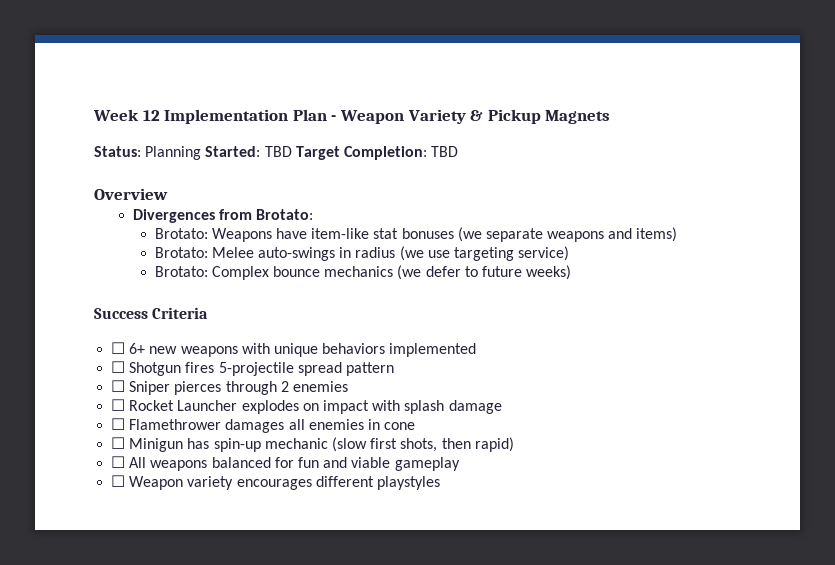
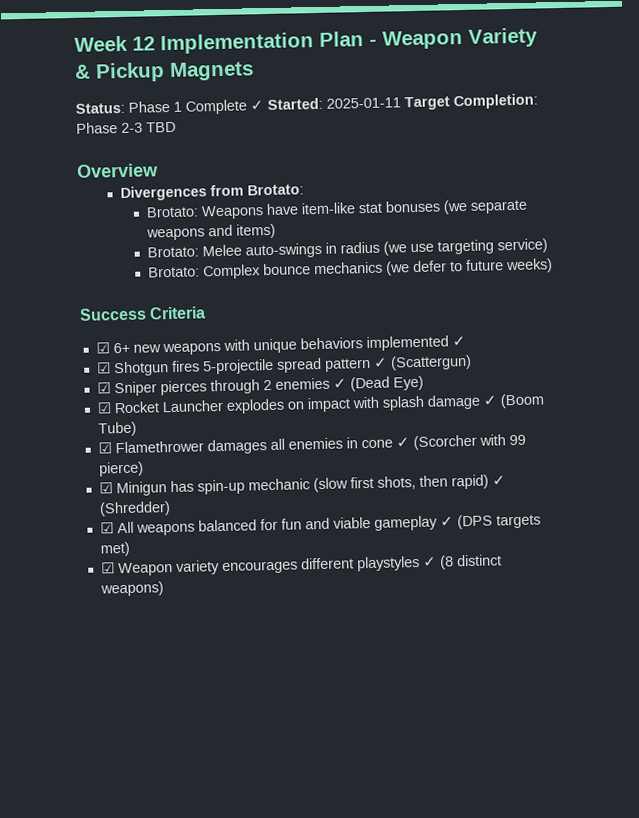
[145,146,427,160] Planning Started: TBD Target Completion: -> [128,93,538,115] [76,122,143,134] Phase 1 Complete ✓ Started: 2025-01-11 Target Completion: Phase 2-3
[111,342,126,354] ☐ -> [95,342,110,354] ☑
[111,361,126,373] // ☐ -> [451,336,466,347] [96,362,111,374] ✓ // ☑
[111,380,126,392] // ☐ -> [372,354,472,371] [96,382,111,394] ✓ (Scattergun) // ☑
[111,399,126,411] // ☐ -> [332,375,424,392] [96,402,112,414] ✓ (Dead Eye) // ☑
[111,418,126,430] // ☐ -> [482,393,545,409] [97,421,137,437] [97,442,112,454] ✓ (Boom Tube) // ☑
[111,437,126,449] // ☐ -> [395,434,526,451] [98,461,144,477] [98,482,113,494] ✓ (Scorcher with 99 pierce) // ☑
[111,456,126,468] // ☐ -> [491,475,506,486] [98,501,171,517] [99,522,114,534] ✓ (Shredder) // ☑
[111,475,126,487] // ☐ -> [439,514,541,530] [99,541,130,557] [100,562,115,574] ✓ (DPS targets met) // ☑
(440, 483) none -> [422,554,502,570] [99,581,164,597] ✓ (8 distinct weapons)

